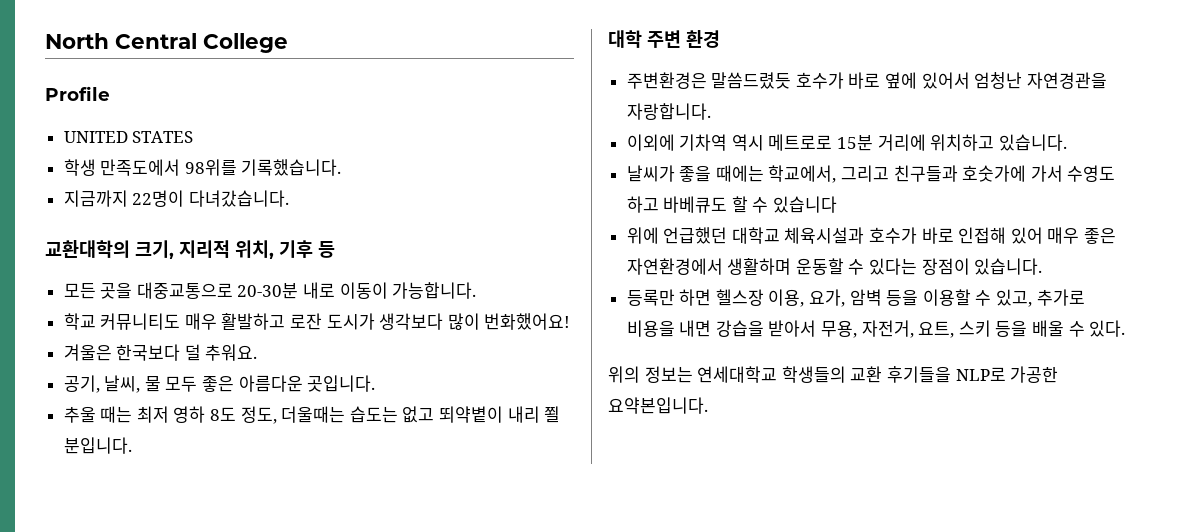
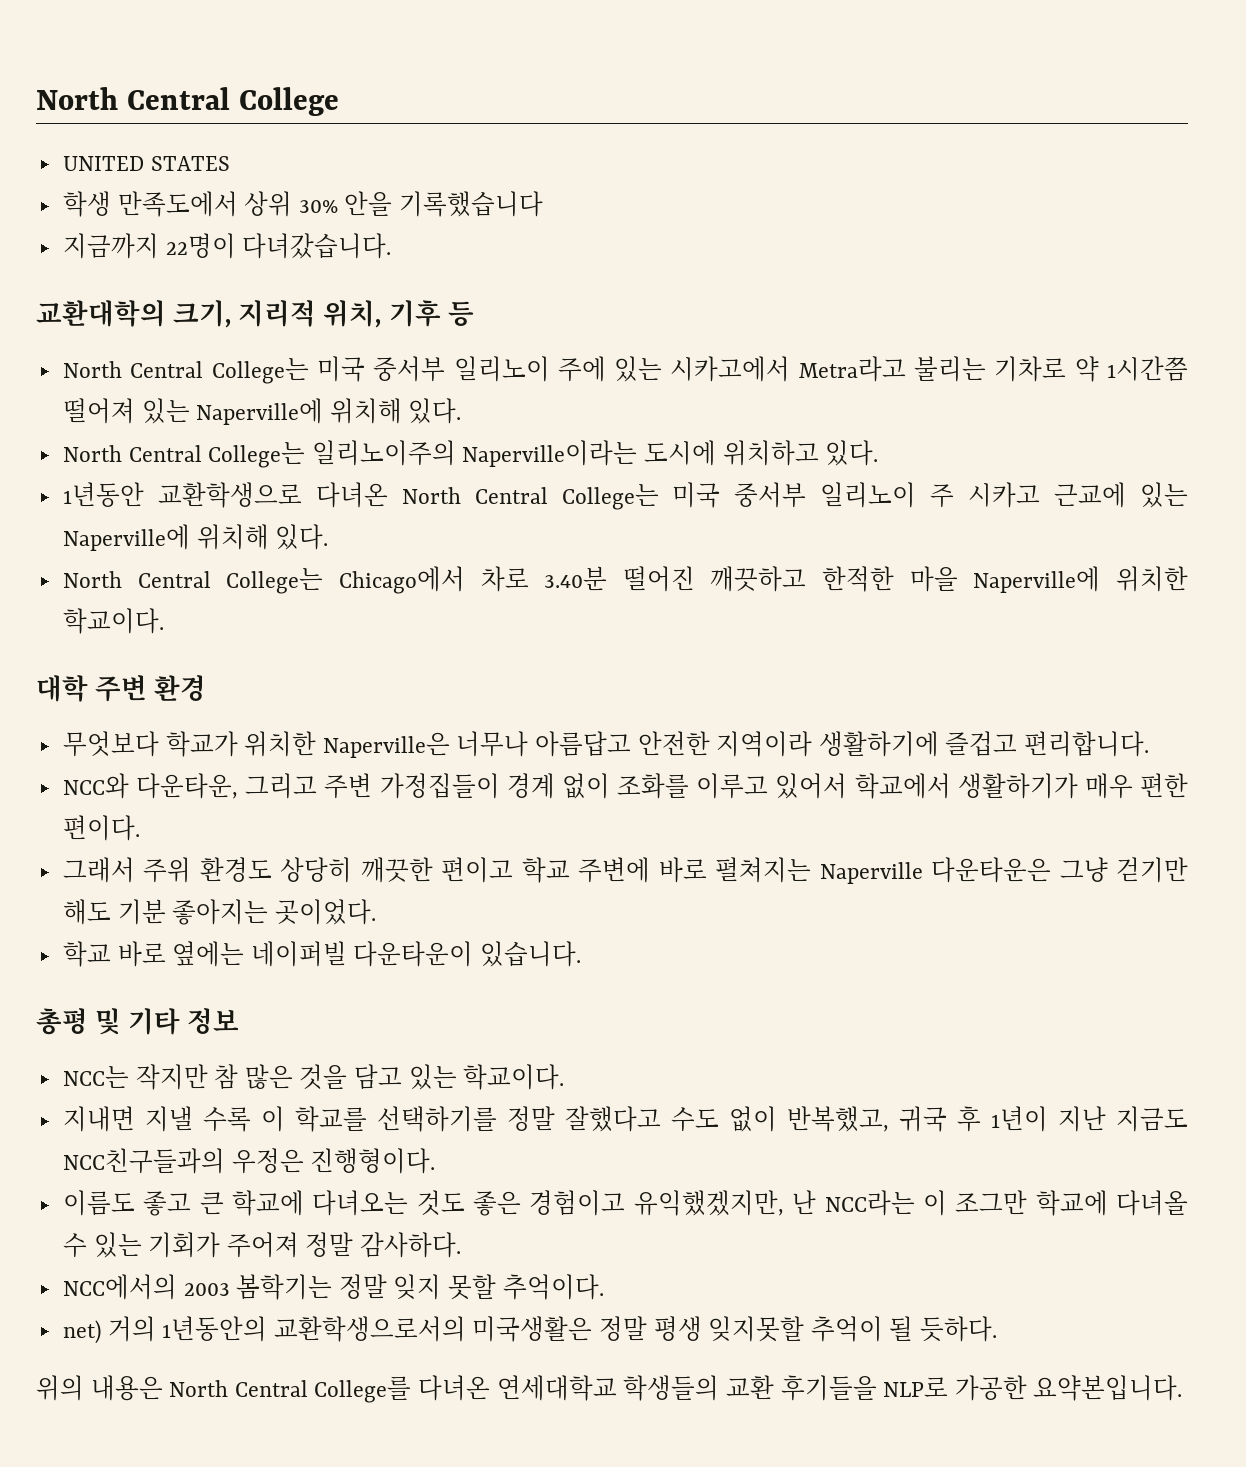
[45,86,110,101] // Profile -> (340, 101) none
[184,159,342,176] 98위를 기록했습니다. -> [244,191,544,217] 상위 30% 안을 기록했습니다
[63,282,477,299] [63,313,571,330] [63,344,258,361] [63,375,376,393] [63,406,561,424] [63,437,132,454] [608,30,720,48] [626,72,1107,89] [626,103,711,120] [626,134,1067,151] [626,165,1116,183] [626,196,838,213] [626,227,1117,244] [626,258,1043,275] [626,289,1085,307] [626,320,1126,338] [608,366,693,383] 모든 곳을 대중교통으로 20-30분 내로 이동이 가능합니다. // 학교 커뮤니티도 매우 활발하고 로잔 도시가 생각보다 많이 번화했어요! // 겨울은 한국보다 덜 추워요. // 공기, 날씨, 물 모두 좋은 아름다운 곳입니다. // 추울 때는 최저 영하 8도 정도, 더울때는 습도는 없고 뙤약볕이 내리 쬘 분입니다. // 대학 주변 환경 // 주변환경은 말씀드렸듯 호수가 바로 옆에 있어서 엄청난 자연경관을 자랑합니다. // 이외에 기차역 역시 메트로로 15분 거리에 위치하고 있습니다. // 날씨가 좋을 때에는 학교에서, 그리고 친구들과 호숫가에 가서 수영도 하고 바베큐도 할 수 있습니다 // 위에 언급했던 대학교 체육시설과 호수가 바로 인접해 있어 매우 좋은 자연환경에서 생활하며 운동할 수 있다는 장점이 있습니다. // 등록만 하면 헬스장 이용, 요가, 암벽 등을 이용할 수 있고, 추가로 비용을 내면 강습을 받아서 무용, 자전거, 요트, 스키 등을 배울 수 있다. // 위의 정보는 -> [62,356,1189,384] [62,398,462,425] [62,440,879,468] [62,482,1189,510] [62,524,329,551] [62,566,1188,594] [62,608,164,634] [36,675,207,702] [62,731,1150,758] [62,773,1188,799] [62,815,140,841] [62,857,1189,884] [62,899,376,925] [62,941,582,967] [36,1008,240,1035] [62,1064,565,1090] [62,1106,1188,1132] [62,1148,436,1174] [62,1190,1188,1216] [62,1232,462,1258] [62,1274,604,1300] [62,1316,998,1344] [36,1375,491,1403] North Central College는 미국 중서부 일리노이 주에 있는 시카고에서 Metra라고 불리는 기차로 약 1시간쯤 떨어져 있는 Naperville에 위치해 있다. // North Central College는 일리노이주의 Naperville이라는 도시에 위치하고 있다. // 1년동안 교환학생으로 다녀온 North Central College는 미국 중서부 일리노이 주 시카고 근교에 있는 Naperville에 위치해 있다. // North Central College는 Chicago에서 차로 3.40분 떨어진 깨끗하고 한적한 마을 Naperville에 위치한 학교이다. // 대학 주변 환경 // 무엇보다 학교가 위치한 Naperville은 너무나 아름답고 안전한 지역이라 생활하기에 즐겁고 편리합니다. // NCC와 다운타운, 그리고 주변 가정집들이 경계 없이 조화를 이루고 있어서 학교에서 생활하기가 매우 편한 편이다. // 그래서 주위 환경도 상당히 깨끗한 편이고 학교 주변에 바로 펼쳐지는 Naperville 다운타운은 그냥 걷기만 해도 기분 좋아지는 곳이었다. // 학교 바로 옆에는 네이퍼빌 다운타운이 있습니다. // 총평 및 기타 정보 // NCC는 작지만 참 많은 것을 담고 있는 학교이다. // 지내면 지낼 수록 이 학교를 선택하기를 정말 잘했다고 수도 없이 반복했고, 귀국 후 1년이 지난 지금도 NCC친구들과의 우정은 진행형이다. // 이름도 좋고 큰 학교에 다녀오는 것도 좋은 경험이고 유익했겠지만, 난 NCC라는 이 조그만 학교에 다녀올 수 있는 기회가 주어져 정말 감사하다. // NCC에서의 2003 봄학기는 정말 잊지 못할 추억이다. // net) 거의 1년동안의 교환학생으로서의 미국생활은 정말 평생 잊지못할 추억이 될 듯하다. // 위의 내용은 North Central College를 다녀온

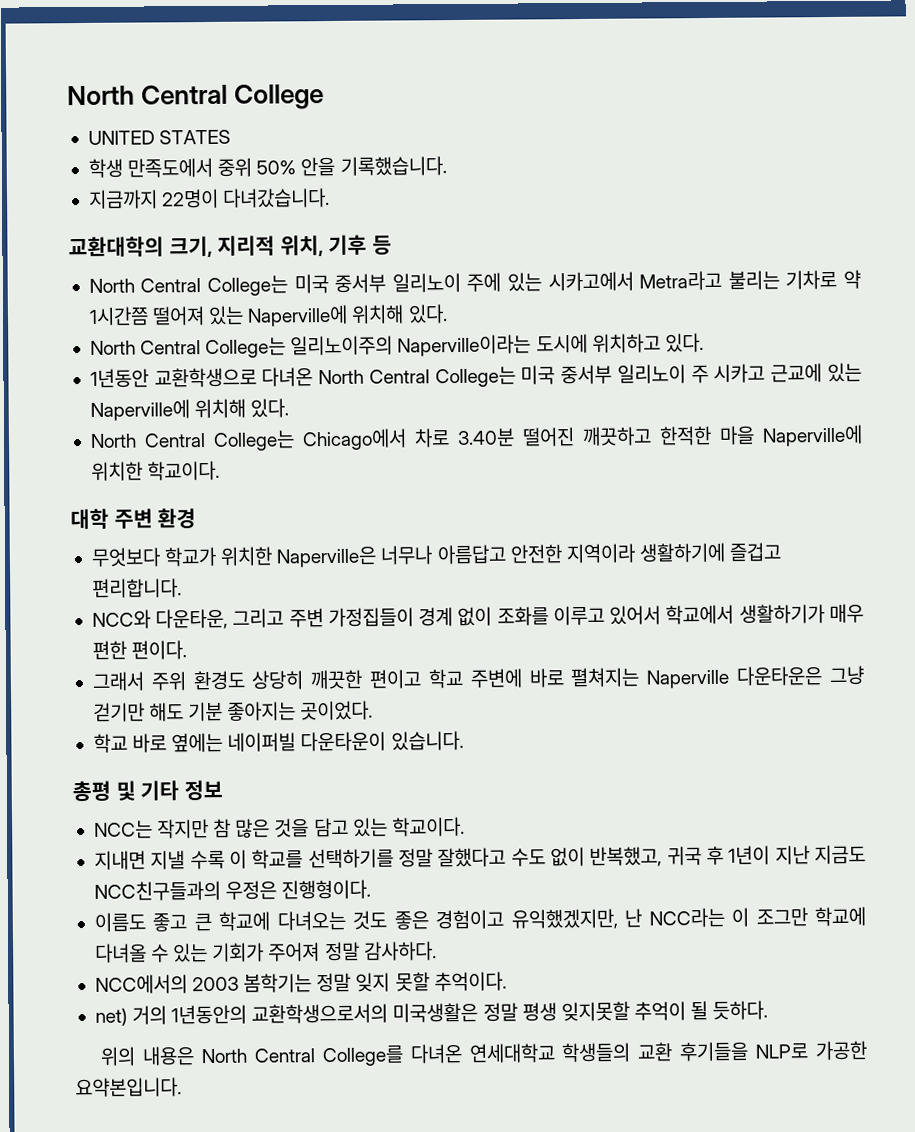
[244,191,544,217] 상위 30% 안을 기록했습니다 -> [217,156,447,177] 중위 50% 안을 기록했습니다.

